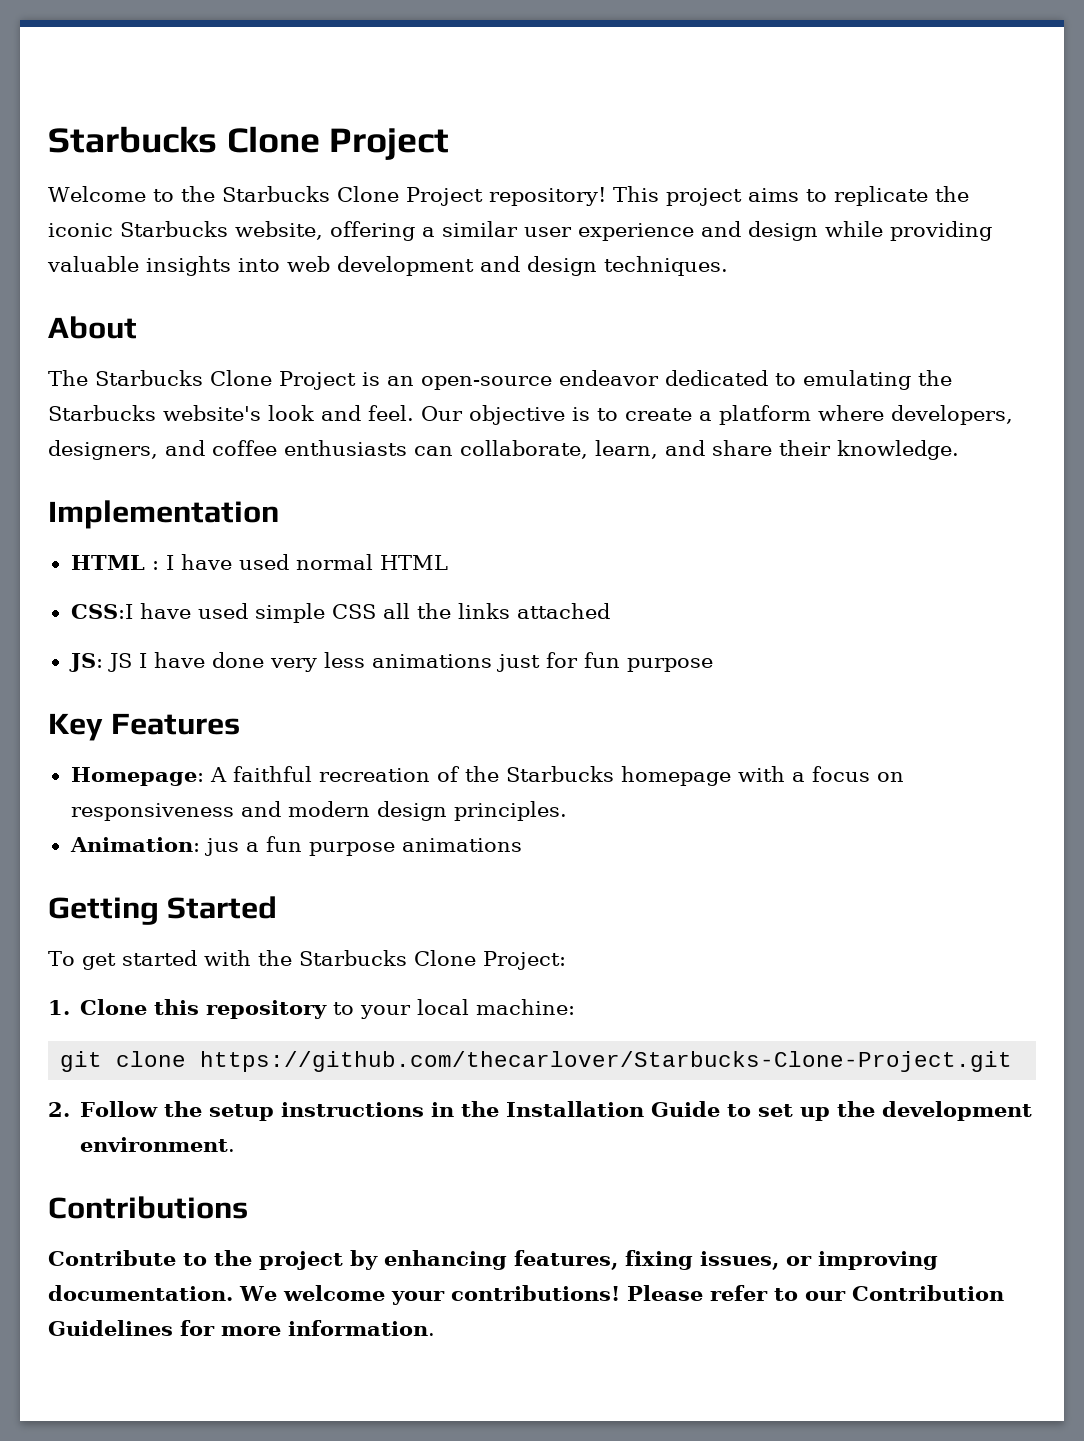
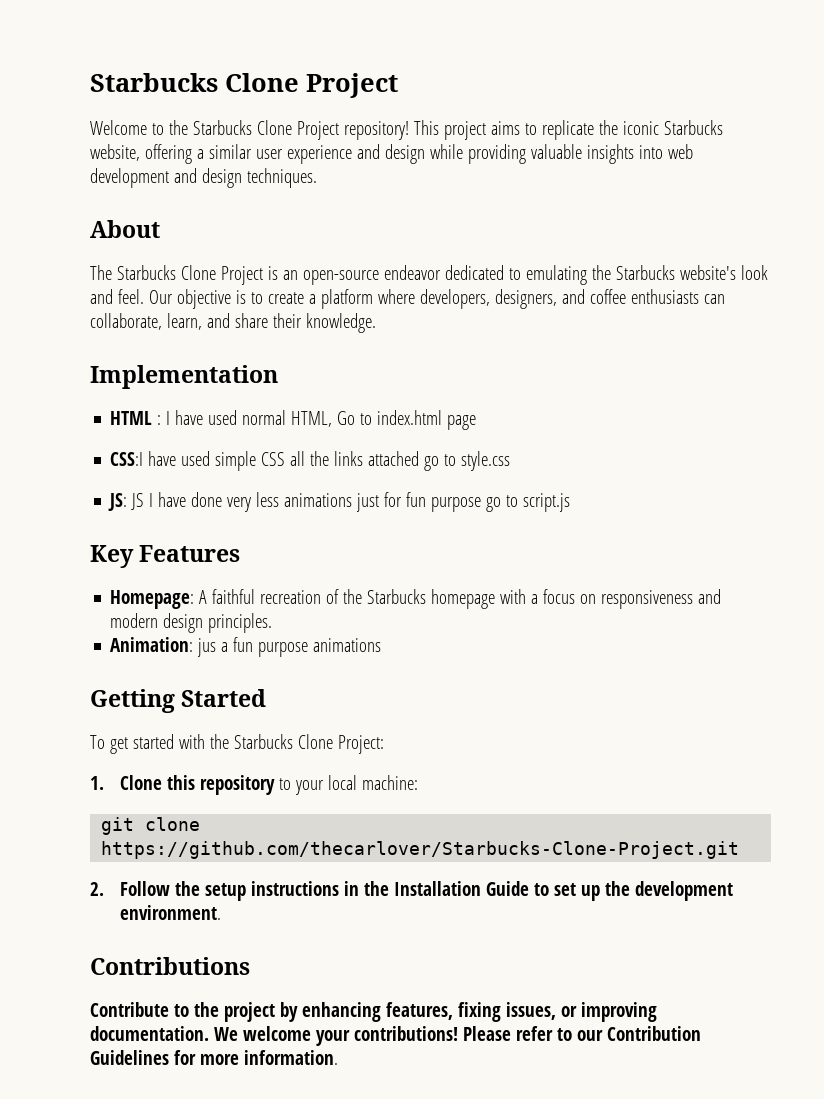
[379,555,448,570] HTML -> [291,410,477,430] HTML, Go to index.html page
(610, 611) none -> [424,451,511,471] go to style.css
(713, 665) none -> [486,493,571,512] go to script.js

